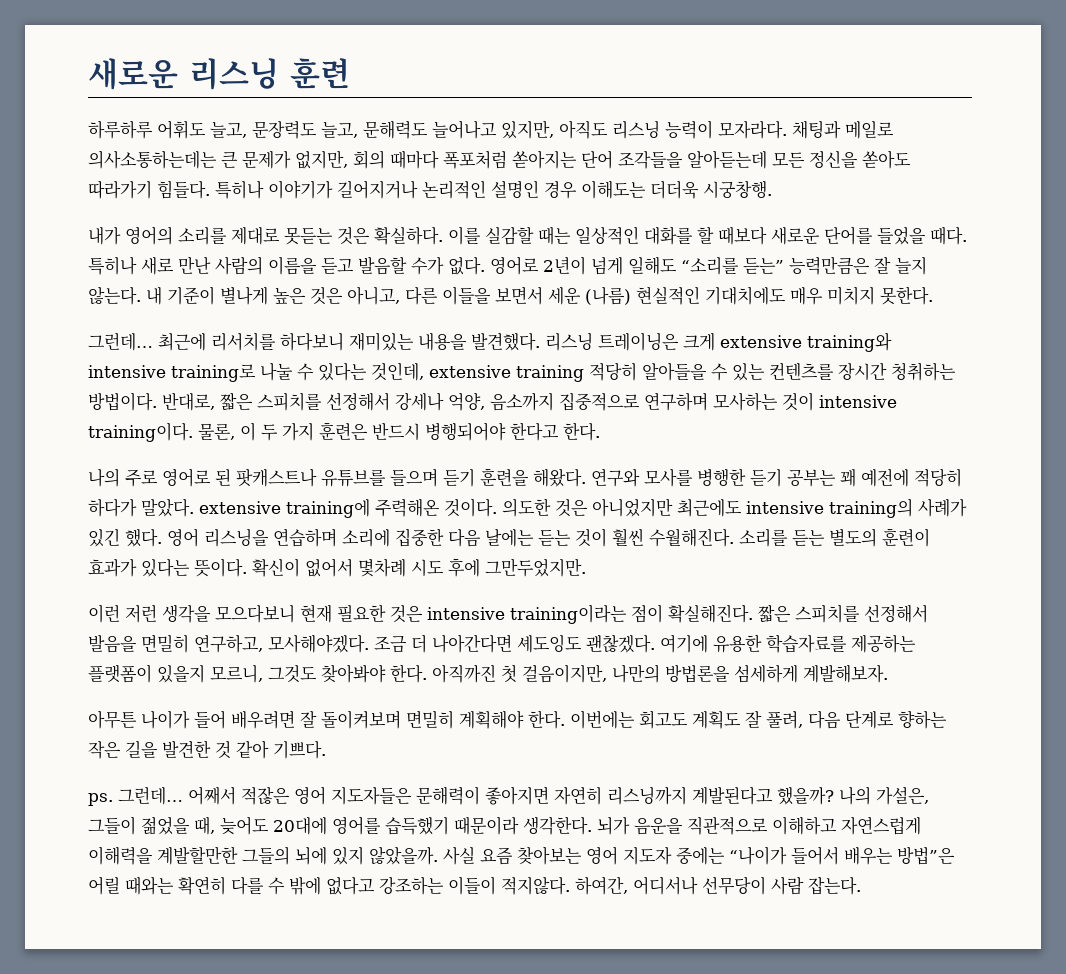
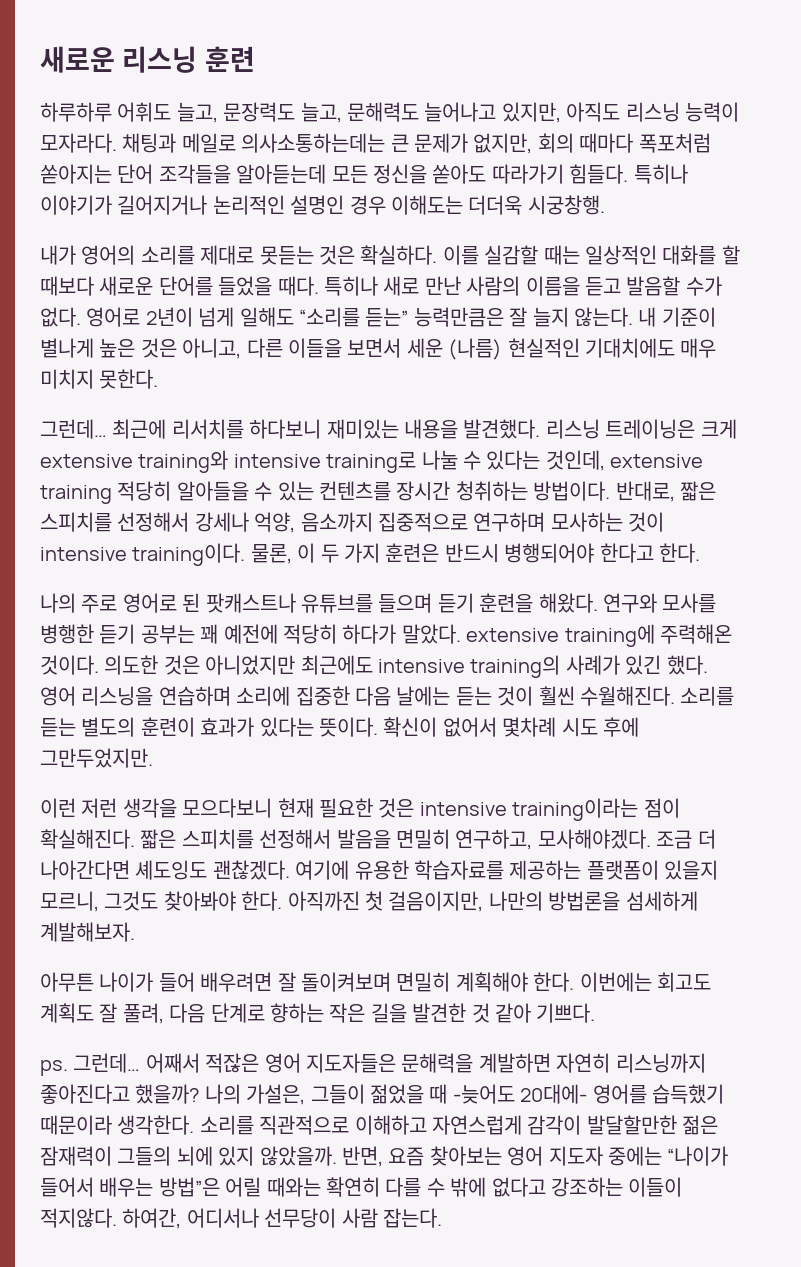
[416,786,549,805] 문해력이 좋아지면 -> [401,1053,551,1073] 문해력을 계발하면
[692,786,773,805] 계발된다고 -> [40,1084,130,1104] 좋아진다고
[194,816,327,835] 때, 늦어도 20대에 -> [429,1084,588,1104] 때 -늦어도 20대에-
[597,817,683,835] 뇌가 음운을 -> [199,1115,254,1135] 소리를
[88,846,238,865] 이해력을 계발할만한 -> [527,1115,719,1135] [40,1146,112,1166] 감각이 발달할만한 젊은 잠재력이
[443,846,475,865] 사실 -> [342,1146,383,1167] 반면,

